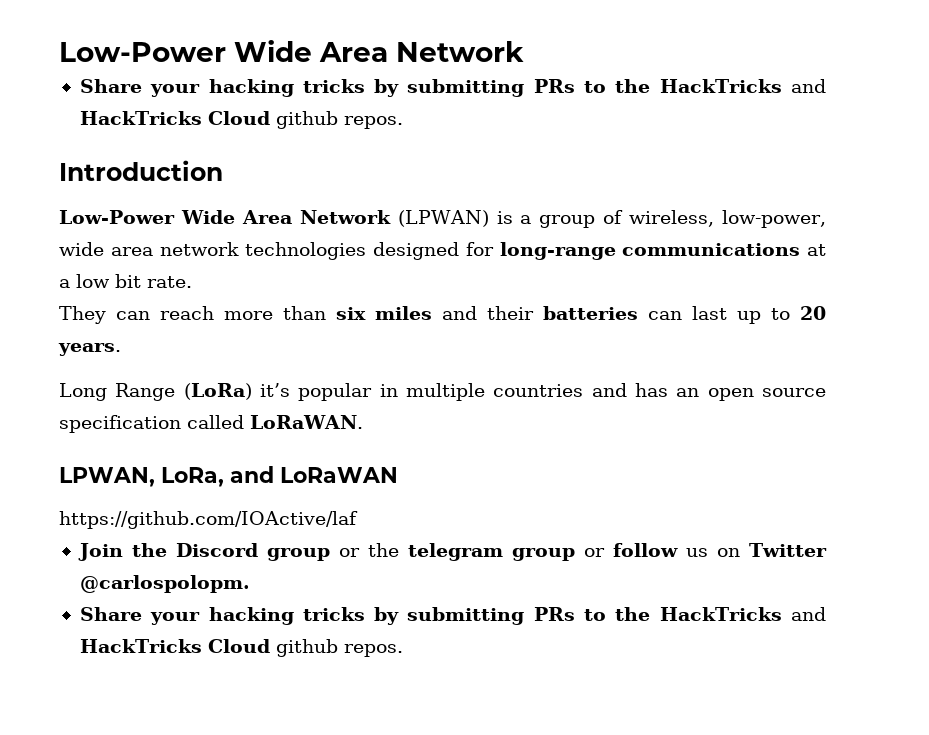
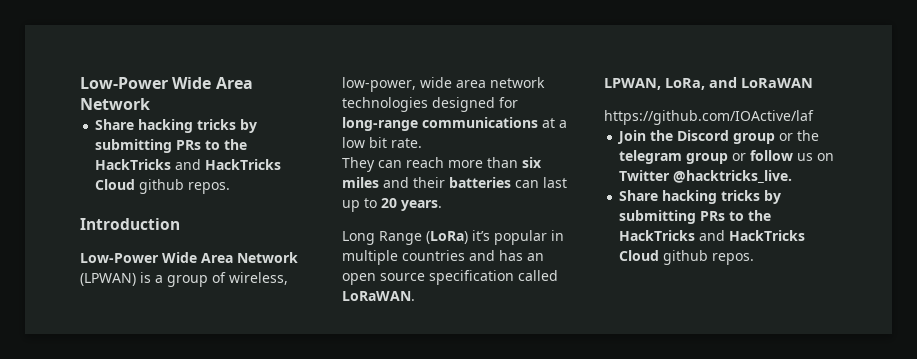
[150,84,201,97] your -> (135, 124) none
[79,575,250,593] [79,607,201,625] @carlospolopm. // Share your -> [673,170,793,183] [619,190,659,201] @hacktricks_live. // Share

